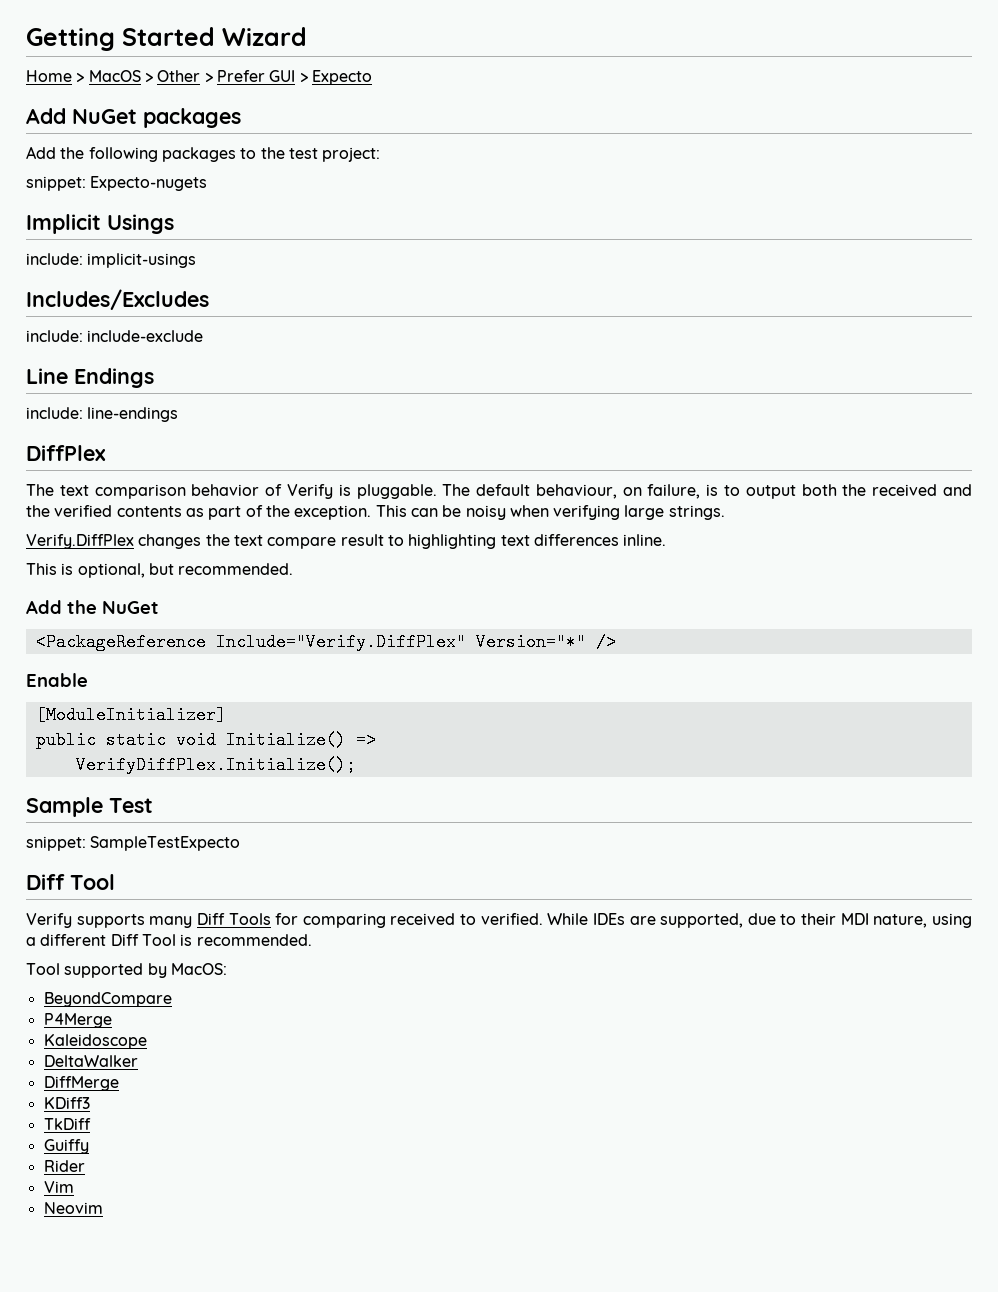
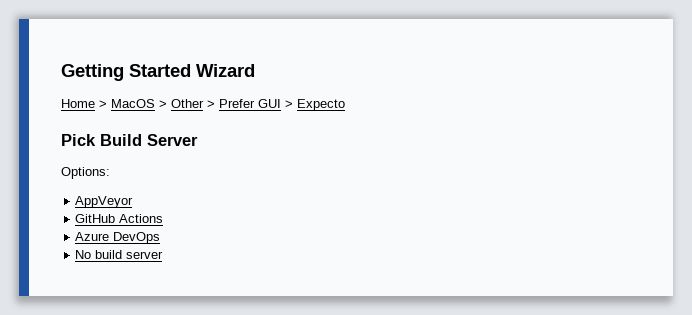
[26,108,241,128] [26,146,381,162] [26,176,208,191] [26,214,174,234] [26,253,197,268] [26,289,209,310] [26,330,204,342] [26,368,154,388] [26,407,179,422] [26,445,106,461] [26,484,972,499] [26,505,725,520] [26,534,667,549] [26,563,294,578] [26,600,159,614] [35,633,616,651] [26,673,88,687] [35,706,226,724] [35,731,376,749] [75,756,356,774] [26,797,153,817] [26,836,241,851] [26,874,115,890] [26,913,973,928] [26,934,312,946] [26,963,227,978] [43,992,172,1007] [43,1013,112,1028] [43,1034,147,1049] [43,1055,138,1067] [43,1076,119,1091] [43,1097,90,1109] [43,1118,91,1130] [43,1139,89,1154] [43,1160,85,1172] [43,1181,74,1193] [43,1202,103,1214] Add NuGet packages // Add the following packages to the test project: // snippet: Expecto-nugets // Implicit Usings // include: implicit-usings // Includes/Excludes // include: include-exclude // Line Endings // include: line-endings // DiffPlex // The text comparison behavior of Verify is pluggable. The default behaviour, on failure, is to output both the received and the verified contents as part of the exception. This can be noisy when verifying large strings. // Verify.DiffPlex changes the text compare result to highlighting text differences inline. // This is optional, but recommended. // Add the NuGet // <PackageReference Include="Verify.DiffPlex" Version="*" /> // Enable // [ModuleInitializer] // public static void Initialize() => // VerifyDiffPlex.Initialize(); // Sample Test // snippet: SampleTestExpecto // Diff Tool // Verify supports many Diff Tools for comparing received to verified. While IDEs are supported, due to their MDI nature, using a different Diff Tool is recommended. // Tool supported by MacOS: // BeyondCompare // P4Merge // Kaleidoscope // DeltaWalker // DiffMerge // KDiff3 // TkDiff // Guiffy // Rider // Vim // Neovim -> [61,134,198,146] [61,167,110,179] [75,196,134,208] [75,214,164,223] [75,232,161,244] [75,250,164,259] Pick Build Server // Options: // AppVeyor // GitHub Actions // Azure DevOps // No build server

